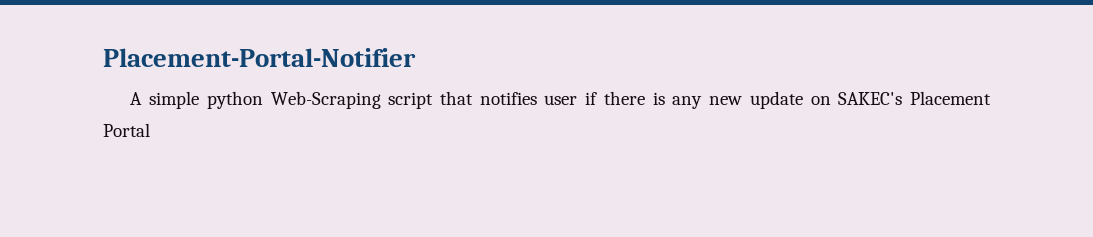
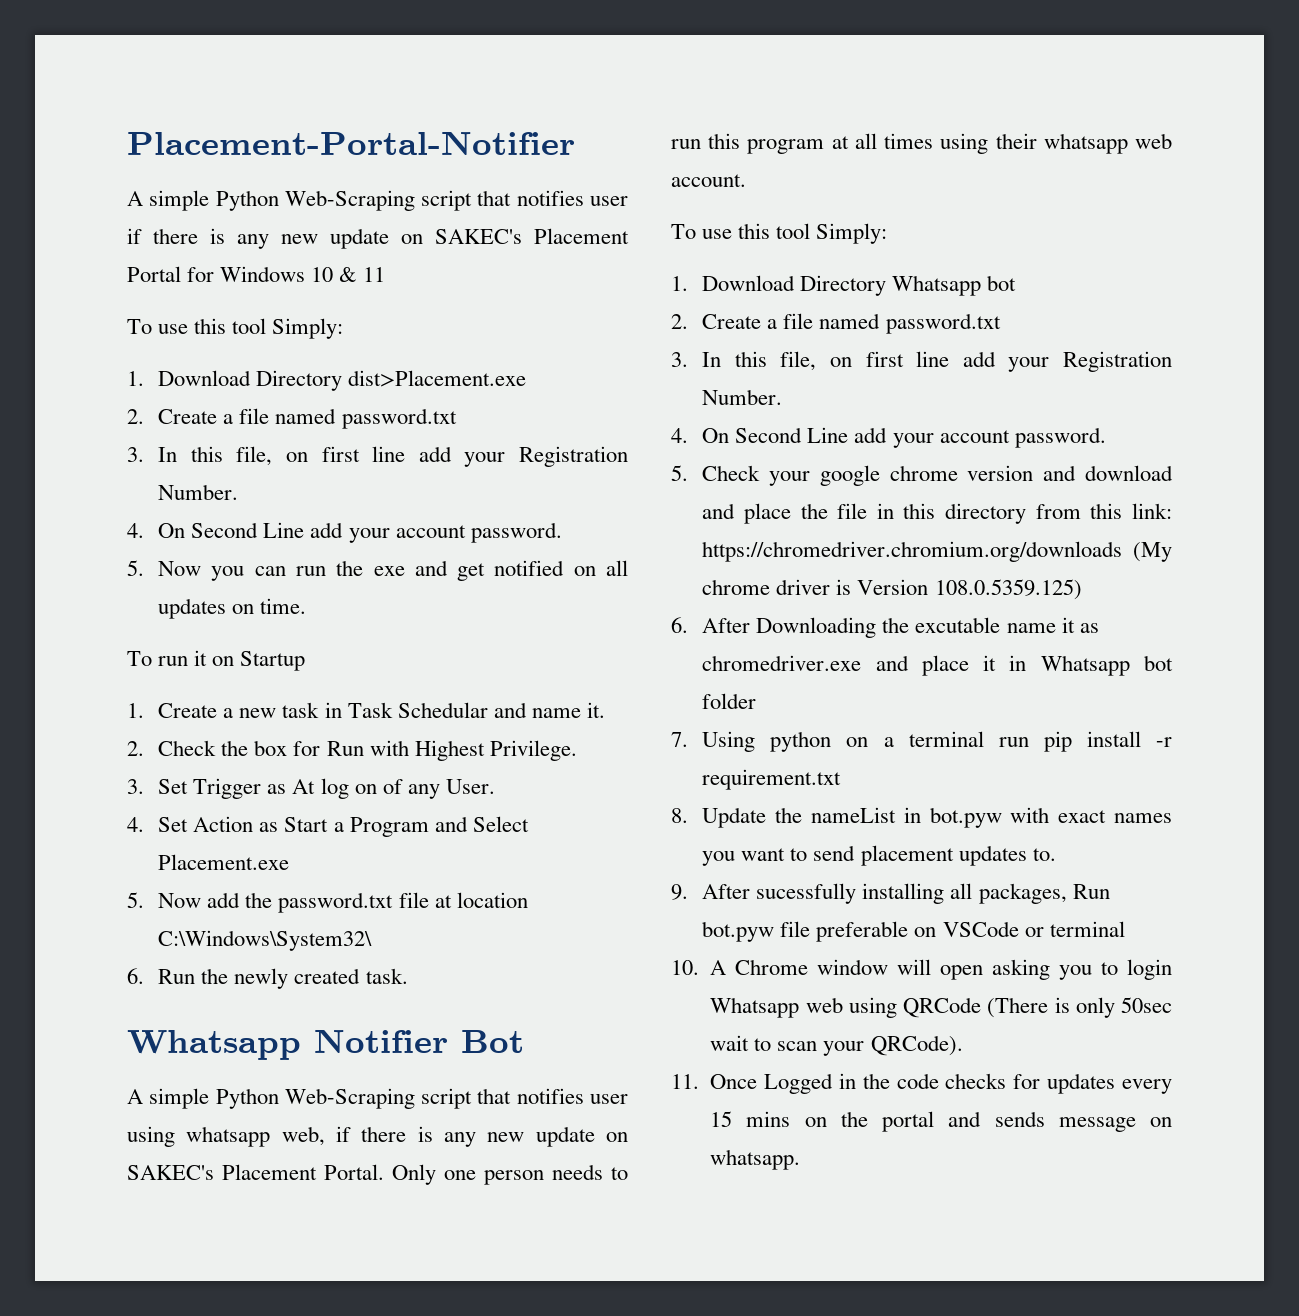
[206,91,263,109] python -> [215,190,279,211] Python
(150, 130) none -> [187,266,386,282] [127,318,344,339] [127,370,527,391] [127,408,457,429] [127,446,628,467] [158,484,239,500] [127,522,562,543] [127,560,628,581] [158,598,307,619] [127,650,306,671] [127,702,605,718] [127,740,577,761] [127,778,495,799] [127,816,529,837] [158,854,290,870] [127,892,528,913] [158,930,373,951] [127,968,408,989] [127,1030,524,1060] [127,1088,628,1109] [127,1126,628,1147] [127,1164,628,1185] [671,133,1172,154] [671,174,746,187] [671,223,888,244] [671,275,1017,296] [671,313,1001,334] [671,351,1172,372] [702,389,783,405] [671,427,1106,448] [671,465,1173,486] [702,503,1172,524] [702,541,1172,562] [702,579,1082,600] [671,617,1099,638] [702,655,1173,676] [702,693,757,709] [671,731,1172,752] [702,769,842,790] [671,807,1172,828] [702,845,1056,866] [671,883,1110,904] [702,921,1125,942] [671,959,1172,980] [710,997,1172,1018] [710,1035,963,1056] [671,1073,1172,1094] [710,1111,1172,1132] [710,1149,801,1170] for Windows 10 & 11 // To use this tool Simply: // 1. Download Directory dist>Placement.exe // 2. Create a file named password.txt // 3. In this file, on first line add your Registration Number. // 4. On Second Line add your account password. // 5. Now you can run the exe and get notified on all updates on time. // To run it on Startup // 1. Create a new task in Task Schedular and name it. // 2. Check the box for Run with Highest Privilege. // 3. Set Trigger as At log on of any User. // 4. Set Action as Start a Program and Select Placement.exe // 5. Now add the password.txt file at location C:\Windows\System32\ // 6. Run the newly created task. // Whatsapp Notifier Bot // A simple Python Web-Scraping script that notifies user using whatsapp web, if there is any new update on SAKEC's Placement Portal. Only one person needs to run this program at all times using their whatsapp web account. // To use this tool Simply: // 1. Download Directory Whatsapp bot // 2. Create a file named password.txt // 3. In this file, on first line add your Registration Number. // 4. On Second Line add your account password. // 5. Check your google chrome version and download and place the file in this directory from this link: https://chromedriver.chromium.org/downloads (My chrome driver is Version 108.0.5359.125) // 6. After Downloading the excutable name it as chromedriver.exe and place it in Whatsapp bot folder // 7. Using python on a terminal run pip install -r requirement.txt // 8. Update the nameList in bot.pyw with exact names you want to send placement updates to. // 9. After sucessfully installing all packages, Run bot.pyw file preferable on VSCode or terminal // 10. A Chrome window will open asking you to login Whatsapp web using QRCode (There is only 50sec wait to scan your QRCode). // 11. Once Logged in the code checks for updates every 15 mins on the portal and sends message on whatsapp.

